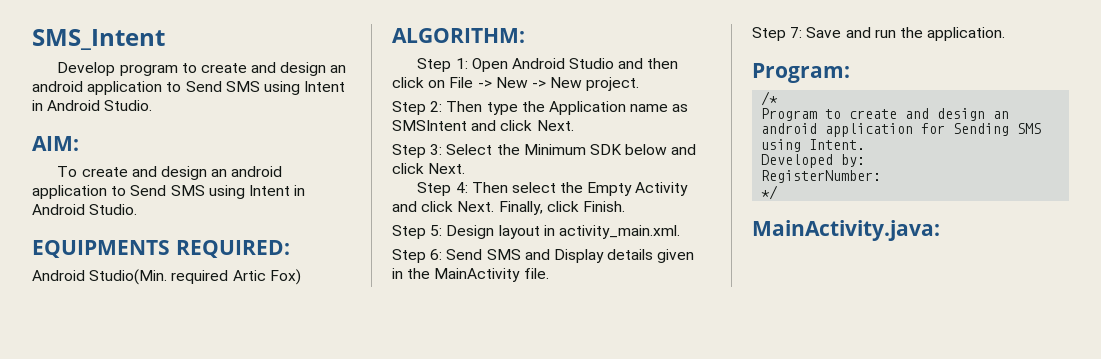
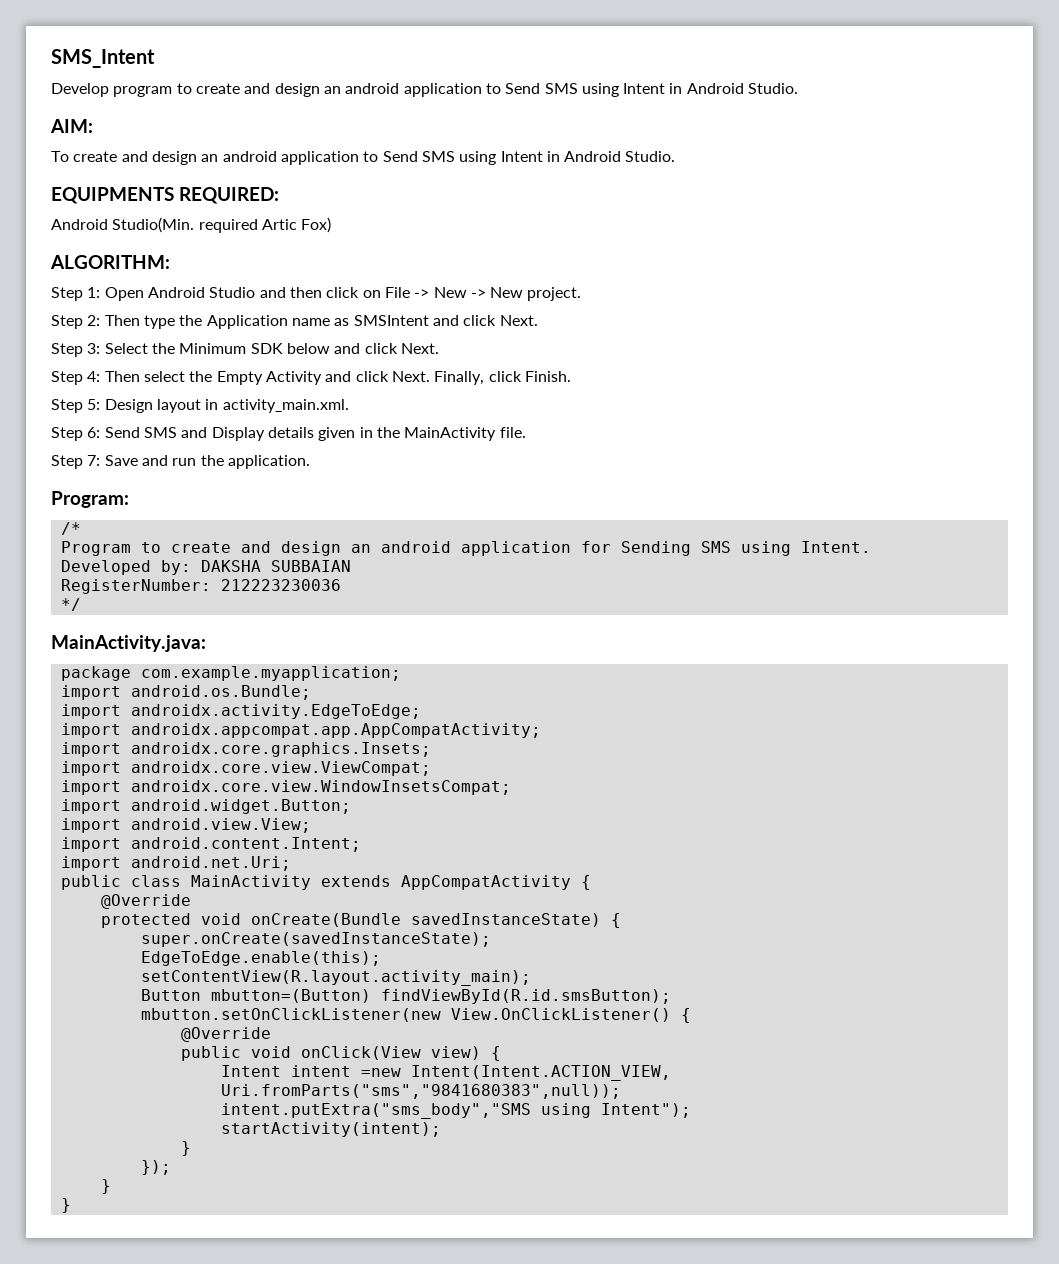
(866, 160) none -> [200,560,351,572] DAKSHA SUBBAIAN
(882, 176) none -> [220,579,341,591] 212223230036
(940, 230) none -> [60,666,401,681] [60,685,311,700] [60,704,421,719] [60,723,541,738] [60,742,431,757] [60,761,431,776] [60,780,511,795] [60,799,351,814] [60,818,311,833] [60,837,361,852] [60,856,291,871] [60,875,591,890] [100,894,191,909] [100,913,621,928] [140,932,491,947] [140,951,381,966] [140,970,531,986] [140,989,671,1004] [140,1008,691,1023] [180,1027,271,1042] [180,1046,501,1061] [220,1065,671,1081] [220,1084,621,1099] [220,1103,691,1119] [220,1122,441,1137] [180,1141,191,1156] [140,1160,171,1175] [100,1179,111,1194] [60,1198,71,1213] // package com.example.myapplication; // import android.os.Bundle; // import androidx.activity.EdgeToEdge; // import androidx.appcompat.app.AppCompatActivity; // import androidx.core.graphics.Insets; // import androidx.core.view.ViewCompat; // import androidx.core.view.WindowInsetsCompat; // import android.widget.Button; // import android.view.View; // import android.content.Intent; // import android.net.Uri; // public class MainActivity extends AppCompatActivity { // @Override // protected void onCreate(Bundle savedInstanceState) { // super.onCreate(savedInstanceState); // EdgeToEdge.enable(this); // setContentView(R.layout.activity_main); // Button mbutton=(Button) findViewById(R.id.smsButton); // mbutton.setOnClickListener(new View.OnClickListener() { // @Override // public void onClick(View view) { // Intent intent =new Intent(Intent.ACTION_VIEW, Uri.fromParts("sms","9841680383",null)); // intent.putExtra("sms_body","SMS using Intent"); // startActivity(intent); // } // }); // } // }

